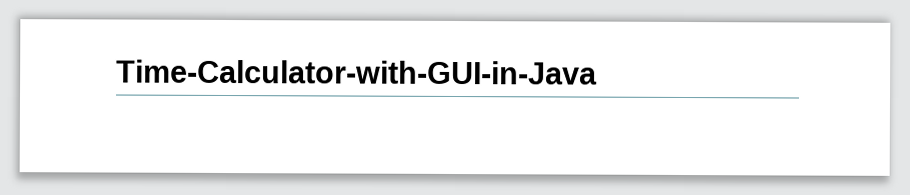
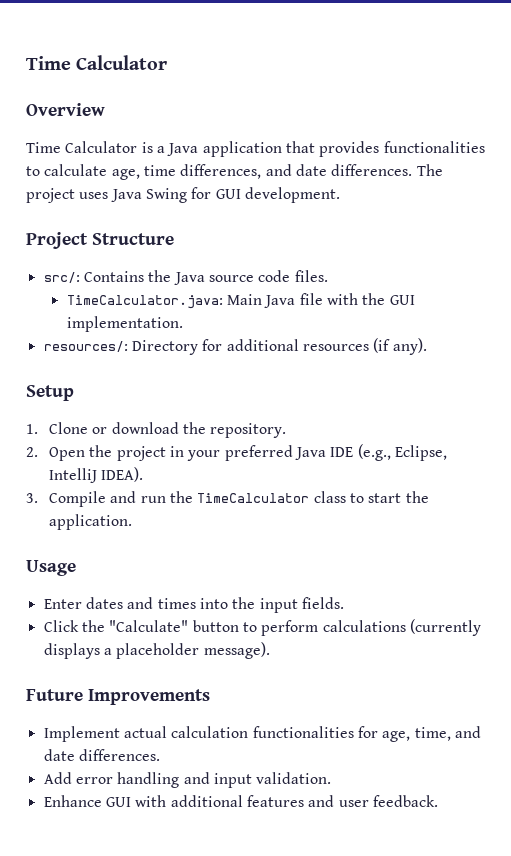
[116,59,598,85] Time-Calculator-with-GUI-in-Java -> [26,55,168,70] [26,103,105,116] [26,141,485,157] [26,164,443,180] [26,187,340,203] [26,232,174,249] [43,270,328,285] [66,293,415,309] [66,316,183,332] [43,338,427,355] [26,385,74,401] [26,422,287,438] [26,444,447,461] [49,467,144,483] [26,491,429,507] [49,514,133,530] [26,560,76,576] [43,597,344,613] [43,619,481,636] [43,642,270,659] [26,689,210,705] [43,726,481,742] [43,749,160,761] [43,772,332,788] [43,795,438,807] Time Calculator // Overview // Time Calculator is a Java application that provides functionalities to calculate age, time differences, and date differences. The project uses Java Swing for GUI development. // Project Structure // src/: Contains the Java source code files. // TimeCalculator.java: Main Java file with the GUI implementation. // resources/: Directory for additional resources (if any). // Setup // 1. Clone or download the repository. // 2. Open the project in your preferred Java IDE (e.g., Eclipse, IntelliJ IDEA). // 3. Compile and run the TimeCalculator class to start the application. // Usage // Enter dates and times into the input fields. // Click the "Calculate" button to perform calculations (currently displays a placeholder message). // Future Improvements // Implement actual calculation functionalities for age, time, and date differences. // Add error handling and input validation. // Enhance GUI with additional features and user feedback.

